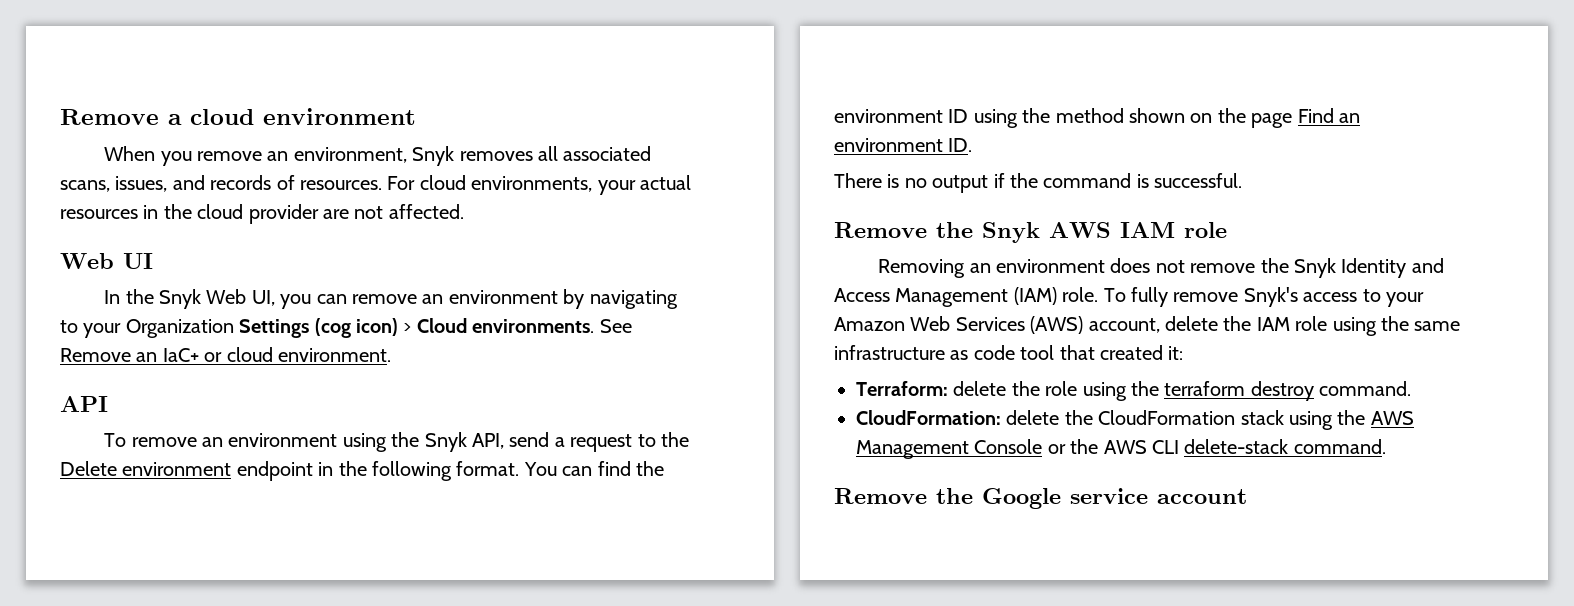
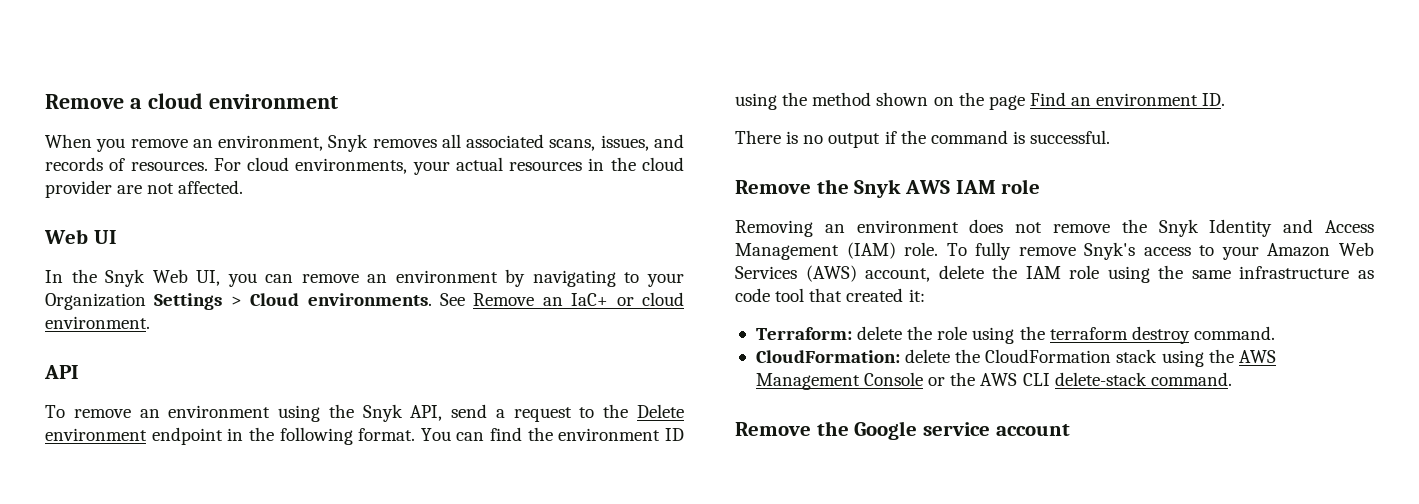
[314,318,398,338] (cog icon) -> (223, 301) none

